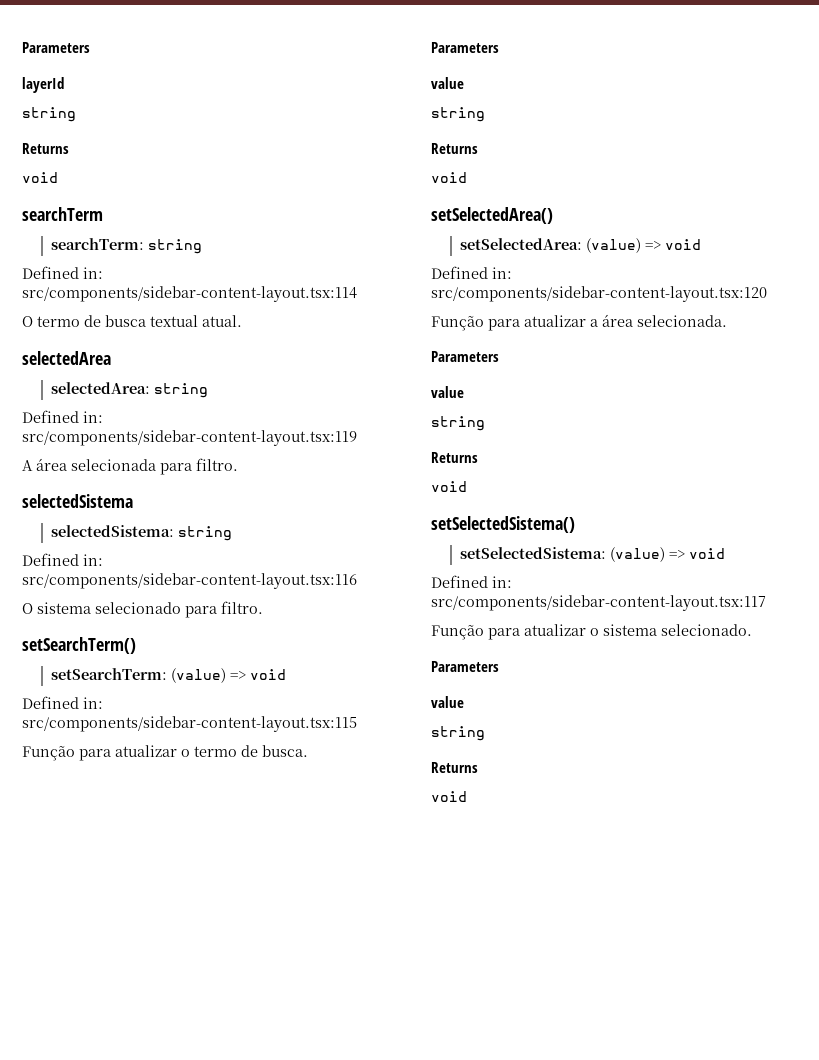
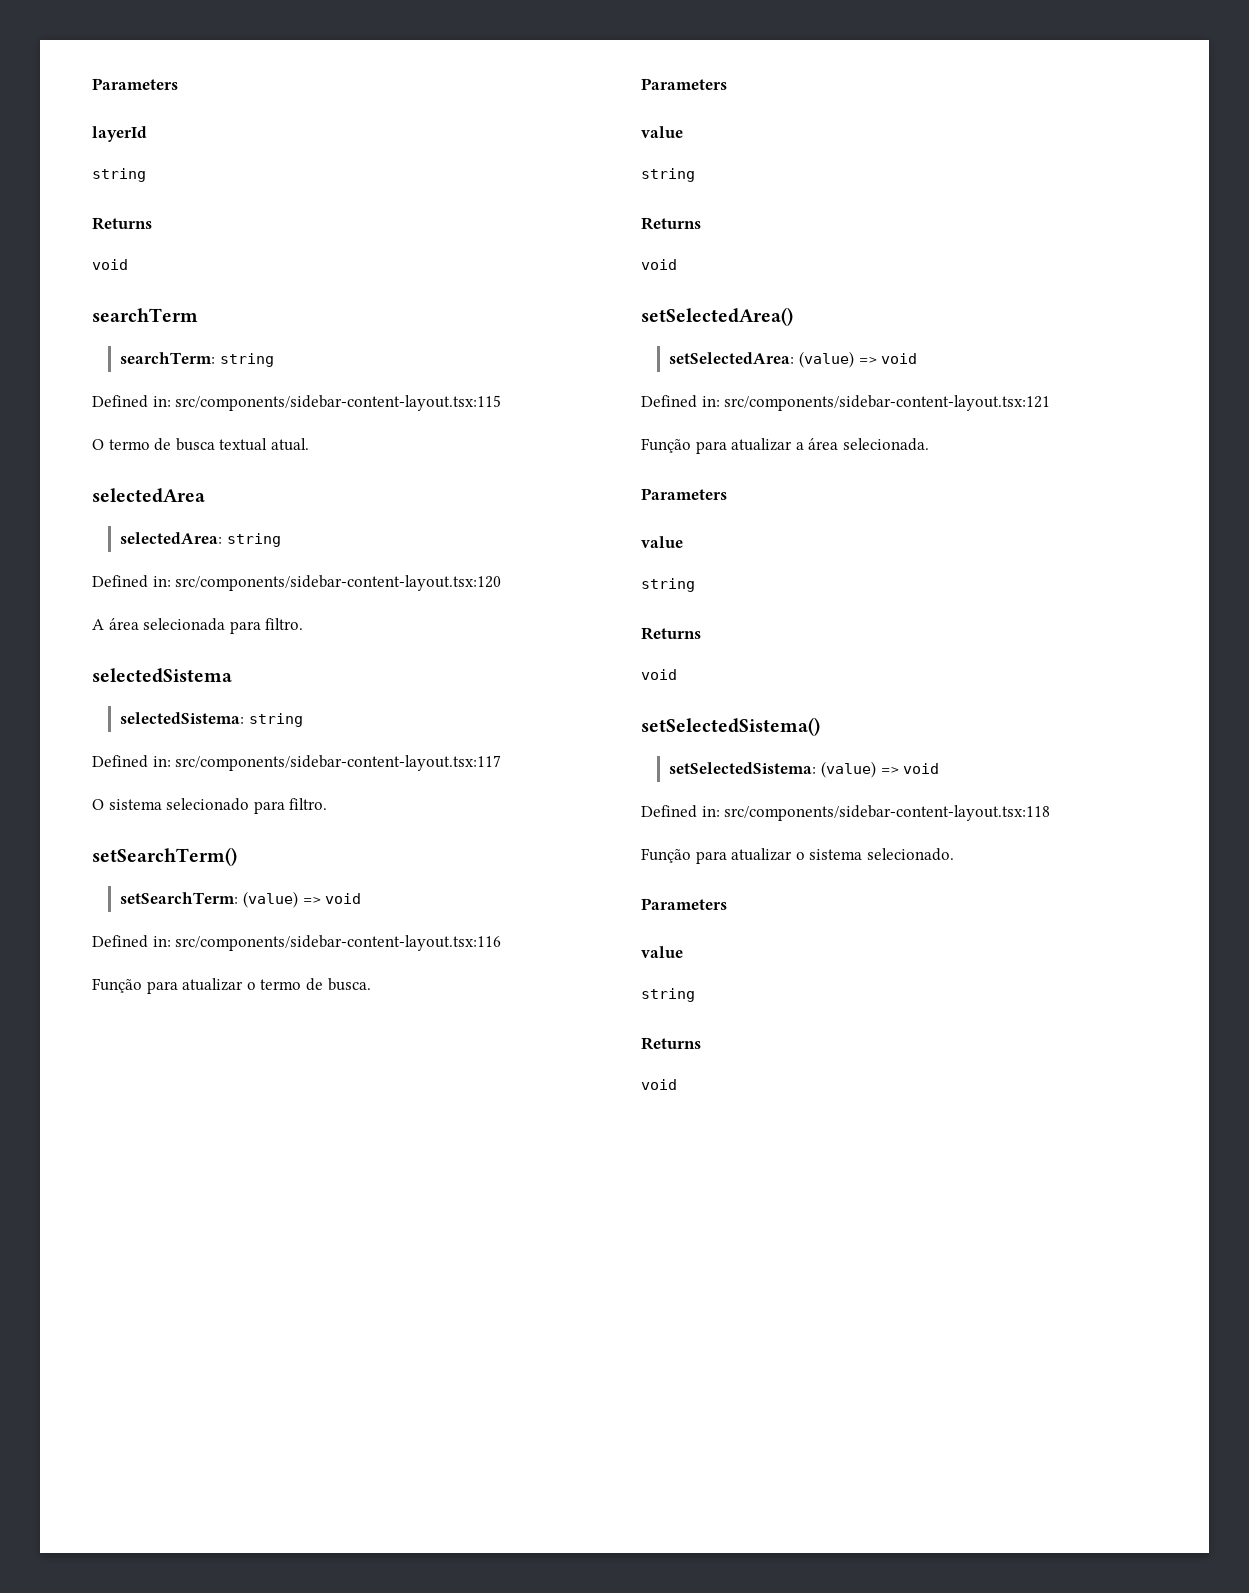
[22,286,357,302] src/components/sidebar-content-layout.tsx:114 -> [175,395,502,411] src/components/sidebar-content-layout.tsx:115
[22,430,357,446] src/components/sidebar-content-layout.tsx:119 -> [175,575,502,591] src/components/sidebar-content-layout.tsx:120
[22,573,357,589] src/components/sidebar-content-layout.tsx:116 -> [175,755,502,771] src/components/sidebar-content-layout.tsx:117
[22,716,357,732] src/components/sidebar-content-layout.tsx:115 -> [175,935,502,951] src/components/sidebar-content-layout.tsx:116
[431,286,767,302] src/components/sidebar-content-layout.tsx:120 -> [724,395,1051,411] src/components/sidebar-content-layout.tsx:121
[431,595,766,611] src/components/sidebar-content-layout.tsx:117 -> [724,805,1051,821] src/components/sidebar-content-layout.tsx:118

